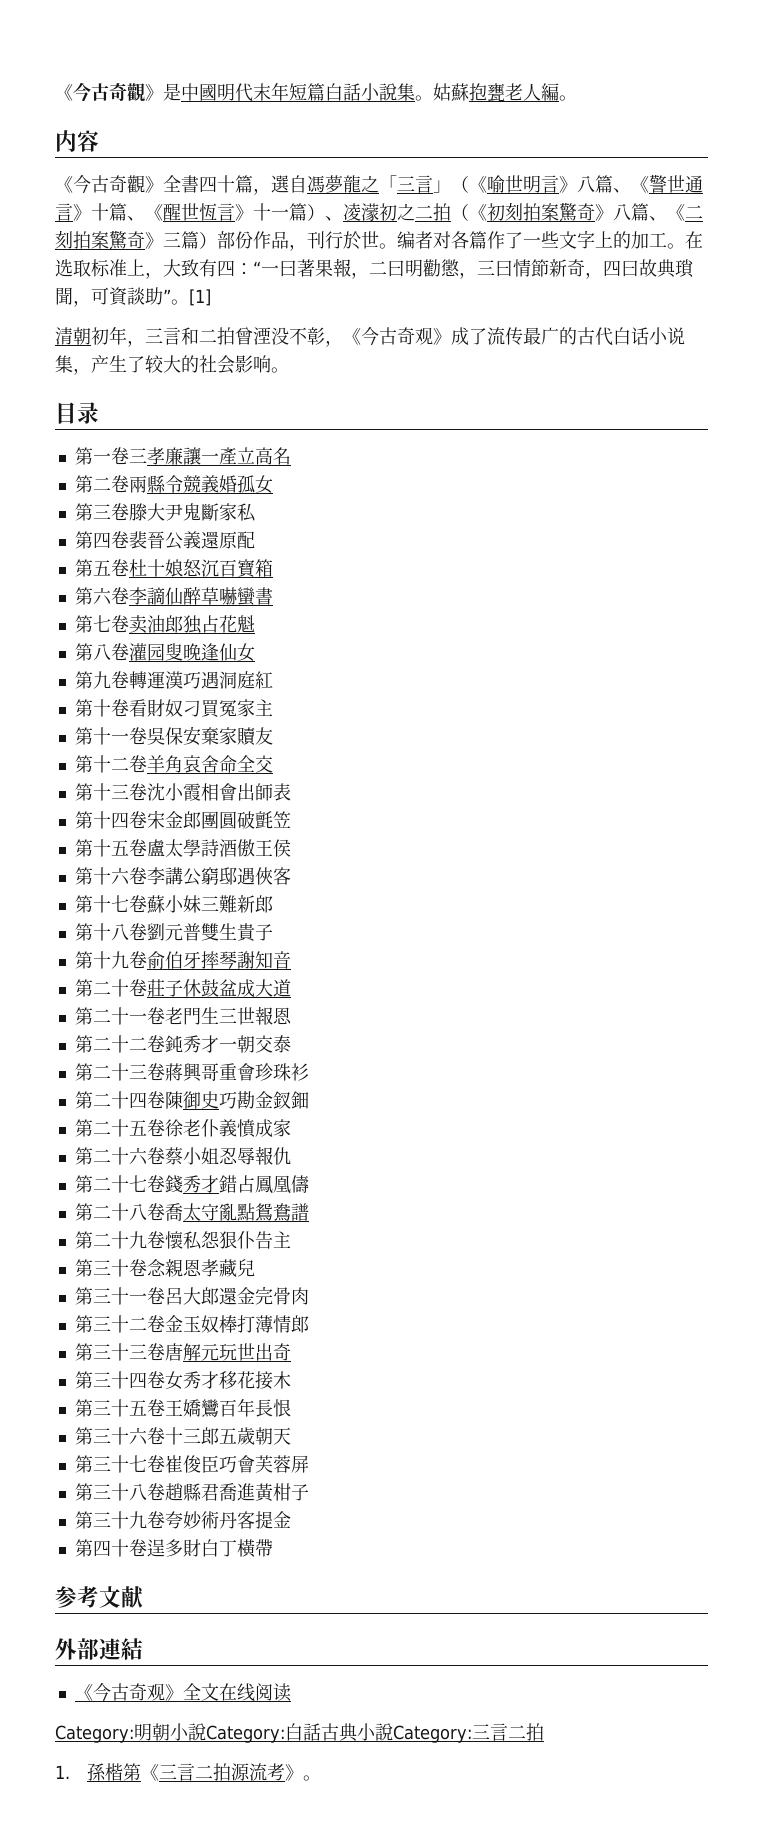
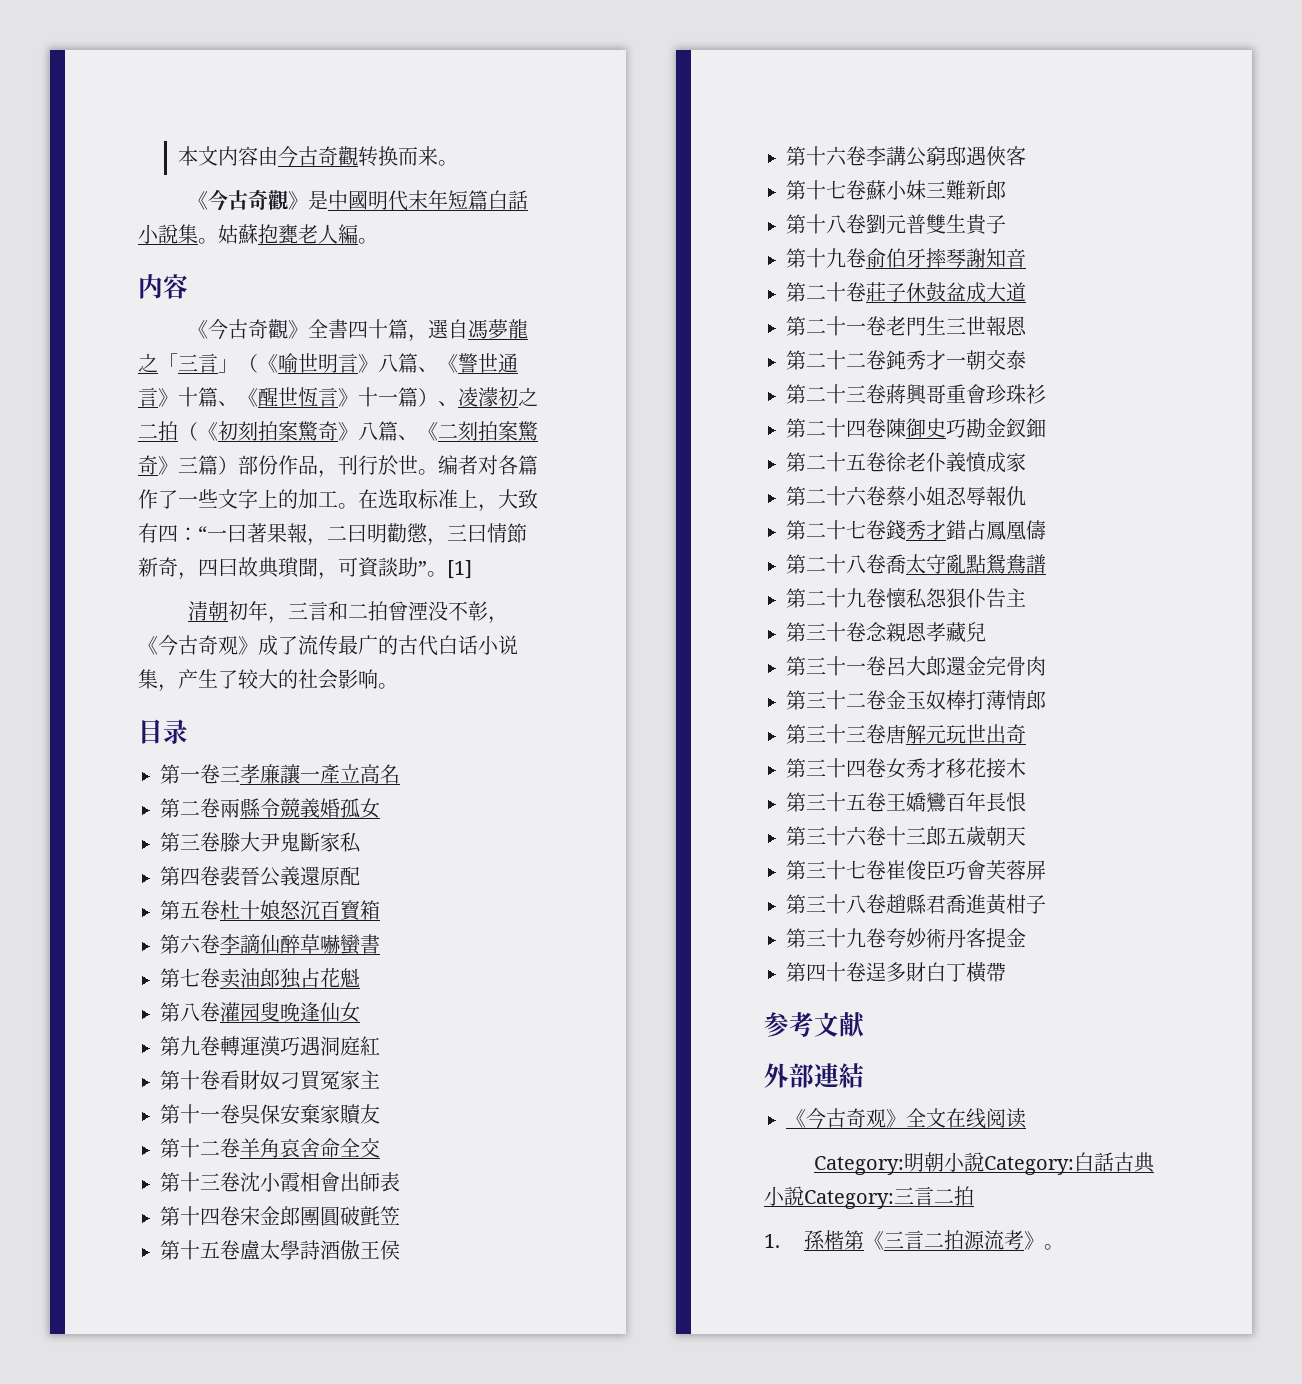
(55, 92) none -> [177,146,458,167] 本文内容由今古奇觀转换而来。 //

